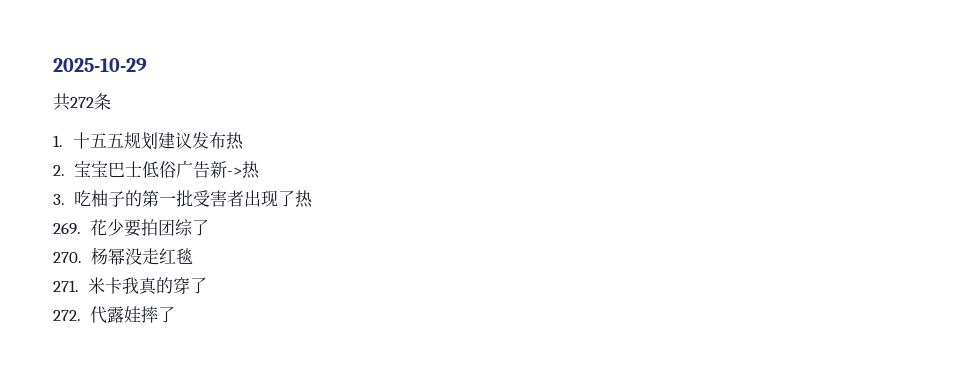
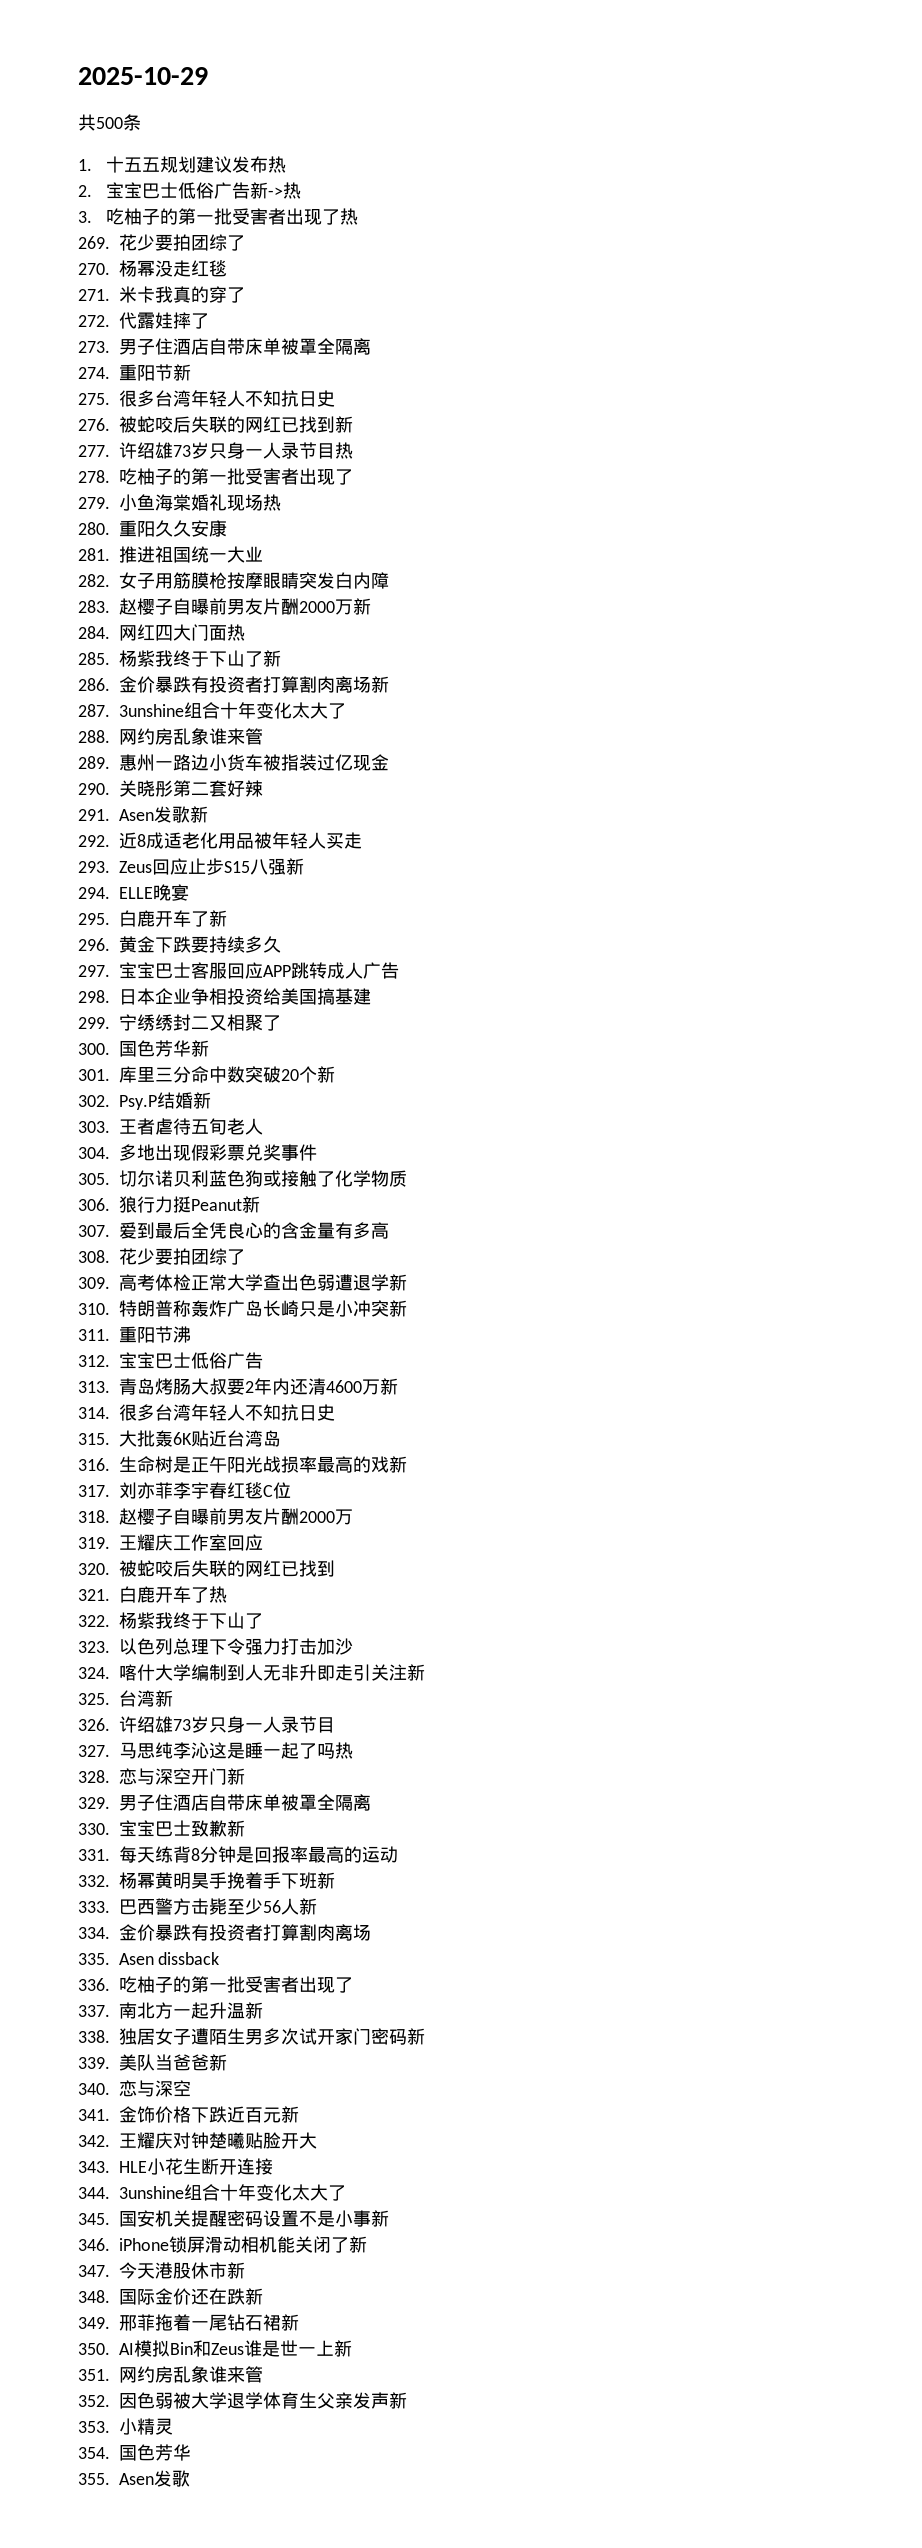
[70,97,94,108] 272 -> [96,117,123,129] 500
(175, 314) none -> [78,338,371,355] [78,364,191,381] [78,390,335,407] [78,416,353,433] [78,442,353,459] [78,468,353,485] [78,494,281,511] [78,520,227,537] [78,546,263,563] [78,572,389,589] [78,598,371,615] [78,624,245,641] [78,650,281,667] [78,676,389,693] [78,702,346,719] [78,728,263,745] [78,754,389,771] [78,780,263,797] [78,806,208,823] [78,832,362,849] [78,858,304,875] [78,884,189,901] [78,910,227,927] [78,936,281,953] [78,962,399,979] [78,988,371,1005] [78,1014,281,1031] [78,1040,209,1057] [78,1066,335,1083] [78,1092,211,1110] [78,1118,263,1135] [78,1144,317,1161] [78,1170,407,1187] [78,1196,260,1213] [78,1222,389,1239] [78,1248,245,1265] [78,1274,407,1291] [78,1300,407,1317] [78,1326,191,1343] [78,1352,263,1369] [78,1378,398,1395] [78,1404,335,1421] [78,1430,281,1447] [78,1456,407,1473] [78,1482,291,1499] [78,1508,353,1525] [78,1534,263,1551] [78,1560,335,1577] [78,1586,227,1603] [78,1612,263,1629] [78,1638,353,1655] [78,1664,425,1681] [78,1690,173,1707] [78,1716,335,1733] [78,1742,353,1759] [78,1768,245,1785] [78,1794,371,1811] [78,1820,245,1837] [78,1846,398,1863] [78,1872,335,1889] [78,1898,317,1915] [78,1924,371,1941] [78,1952,220,1965] [78,1976,353,1993] [78,2002,263,2019] [78,2028,425,2045] [78,2054,227,2071] [78,2080,191,2097] [78,2106,299,2123] [78,2132,317,2149] [78,2158,273,2175] [78,2184,346,2201] [78,2210,389,2227] [78,2236,367,2253] [78,2262,245,2279] [78,2288,263,2305] [78,2314,299,2331] [78,2340,352,2357] [78,2366,263,2383] [78,2392,407,2409] [78,2418,173,2435] [78,2444,191,2461] [78,2470,190,2487] // 273.男子住酒店自带床单被罩全隔离 // 274.重阳节新 // 275.很多台湾年轻人不知抗日史 // 276.被蛇咬后失联的网红已找到新 // 277.许绍雄73岁只身一人录节目热 // 278.吃柚子的第一批受害者出现了 // 279.小鱼海棠婚礼现场热 // 280.重阳久久安康 // 281.推进祖国统一大业 // 282.女子用筋膜枪按摩眼睛突发白内障 // 283.赵樱子自曝前男友片酬2000万新 // 284.网红四大门面热 // 285.杨紫我终于下山了新 // 286.金价暴跌有投资者打算割肉离场新 // 287. 3unshine组合十年变化太大了 // 288.网约房乱象谁来管 // 289.惠州一路边小货车被指装过亿现金 // 290.关晓彤第二套好辣 // 291. Asen发歌新 // 292.近8成适老化用品被年轻人买走 // 293. Zeus回应止步S15八强新 // 294. ELLE晚宴 // 295.白鹿开车了新 // 296.黄金下跌要持续多久 // 297.宝宝巴士客服回应APP跳转成人广告 // 298.日本企业争相投资给美国搞基建 // 299.宁绣绣封二又相聚了 // 300.国色芳华新 // 301.库里三分命中数突破20个新 // 302. Psy.P结婚新 // 303.王者虐待五旬老人 // 304.多地出现假彩票兑奖事件 // 305.切尔诺贝利蓝色狗或接触了化学物质 // 306.狼行力挺Peanut新 // 307.爱到最后全凭良心的含金量有多高 // 308.花少要拍团综了 // 309.高考体检正常大学查出色弱遭退学新 // 310.特朗普称轰炸广岛长崎只是小冲突新 // 311.重阳节沸 // 312.宝宝巴士低俗广告 // 313.青岛烤肠大叔要2年内还清4600万新 // 314.很多台湾年轻人不知抗日史 // 315.大批轰6K贴近台湾岛 // 316.生命树是正午阳光战损率最高的戏新 // 317.刘亦菲李宇春红毯C位 // 318.赵樱子自曝前男友片酬2000万 // 319.王耀庆工作室回应 // 320.被蛇咬后失联的网红已找到 // 321.白鹿开车了热 // 322.杨紫我终于下山了 // 323.以色列总理下令强力打击加沙 // 324.喀什大学编制到人无非升即走引关注新 // 325.台湾新 // 326.许绍雄73岁只身一人录节目 // 327.马思纯李沁这是睡一起了吗热 // 328.恋与深空开门新 // 329.男子住酒店自带床单被罩全隔离 // 330.宝宝巴士致歉新 // 331.每天练背8分钟是回报率最高的运动 // 332.杨幂黄明昊手挽着手下班新 // 333.巴西警方击毙至少56人新 // 334.金价暴跌有投资者打算割肉离场 // 335. Asen dissback // 336.吃柚子的第一批受害者出现了 // 337.南北方一起升温新 // 338.独居女子遭陌生男多次试开家门密码新 // 339.美队当爸爸新 // 340.恋与深空 // 341.金饰价格下跌近百元新 // 342.王耀庆对钟楚曦贴脸开大 // 343. HLE小花生断开连接 // 344. 3unshine组合十年变化太大了 // 345.国安机关提醒密码设置不是小事新 // 346. iPhone锁屏滑动相机能关闭了新 // 347.今天港股休市新 // 348.国际金价还在跌新 // 349.邢菲拖着一尾钻石裙新 // 350. AI模拟Bin和Zeus谁是世一上新 // 351.网约房乱象谁来管 // 352.因色弱被大学退学体育生父亲发声新 // 353.小精灵 // 354.国色芳华 // 355. Asen发歌

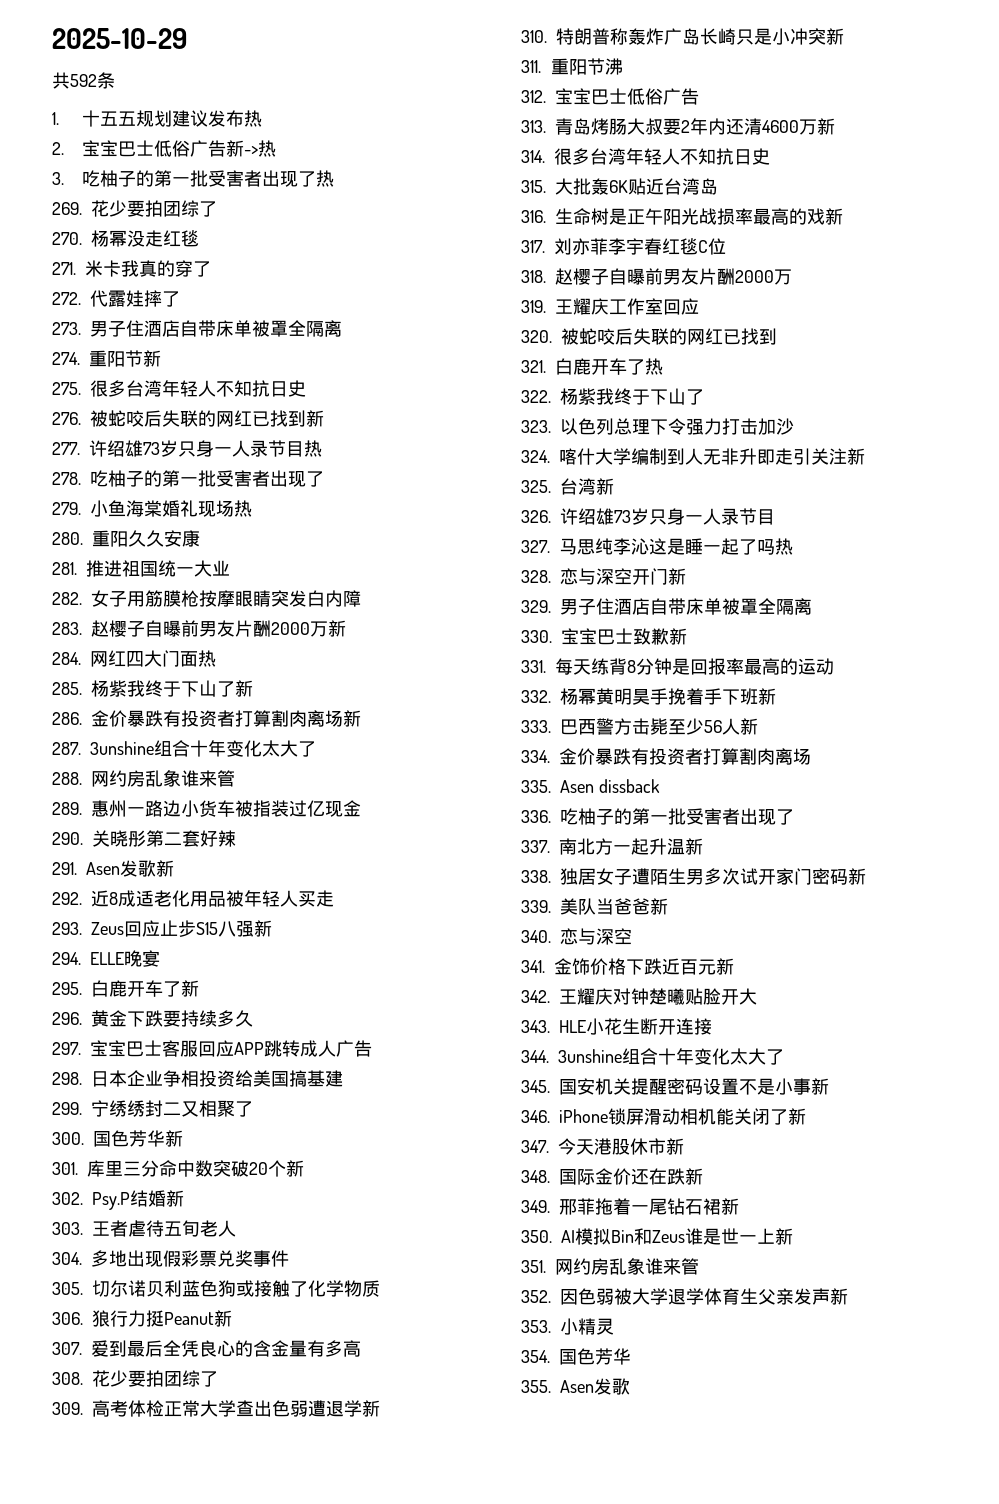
[96,117,123,129] 500 -> [70,74,97,87] 592

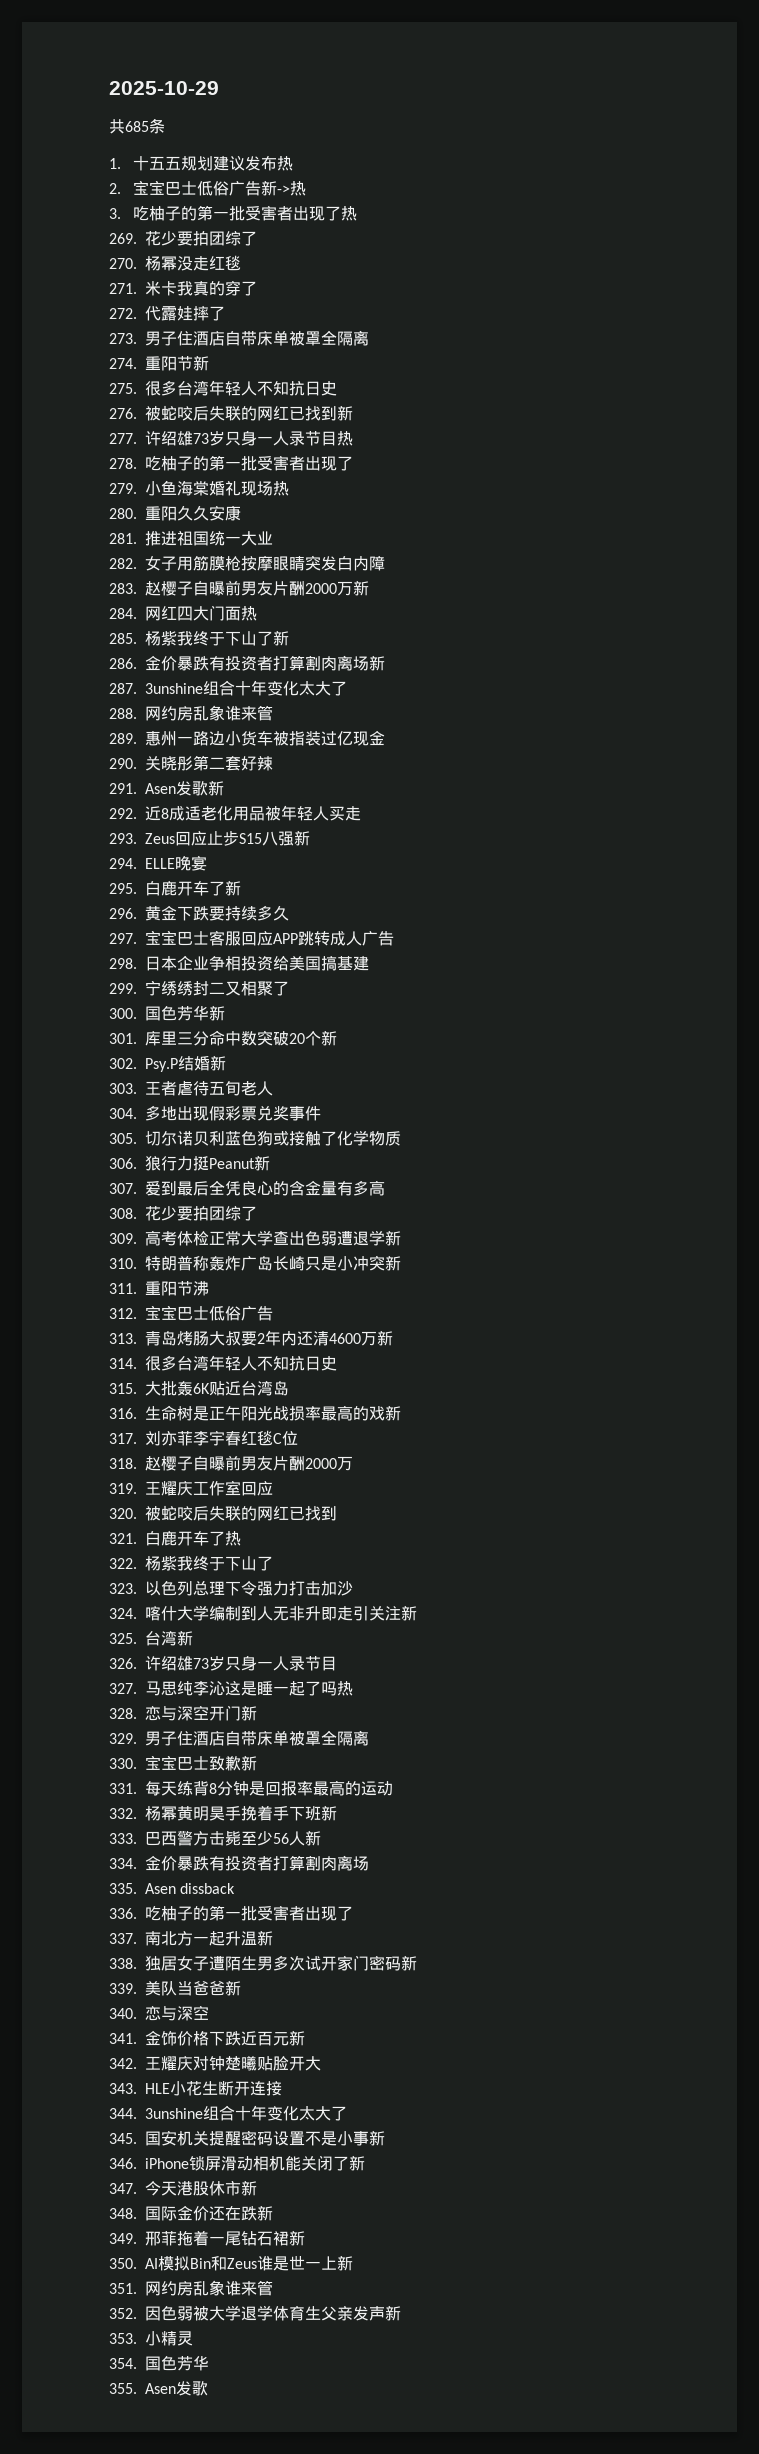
[70,74,97,87] 592 -> [125,121,149,132] 685

